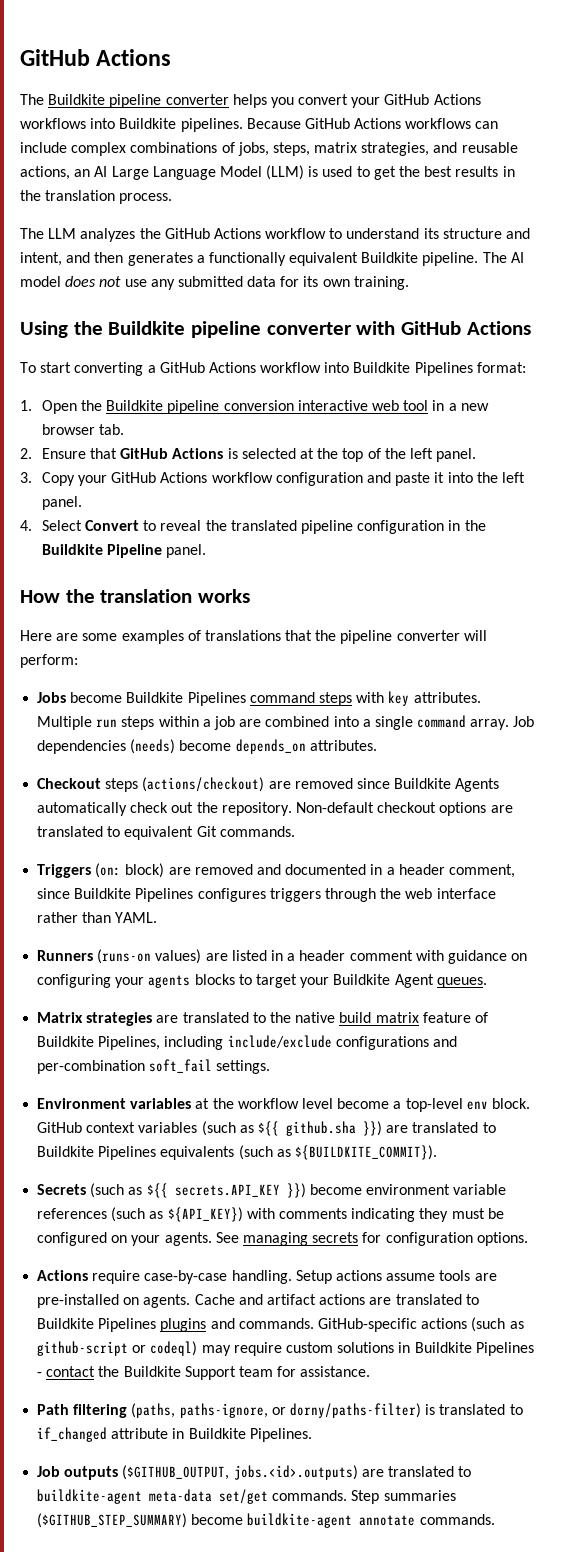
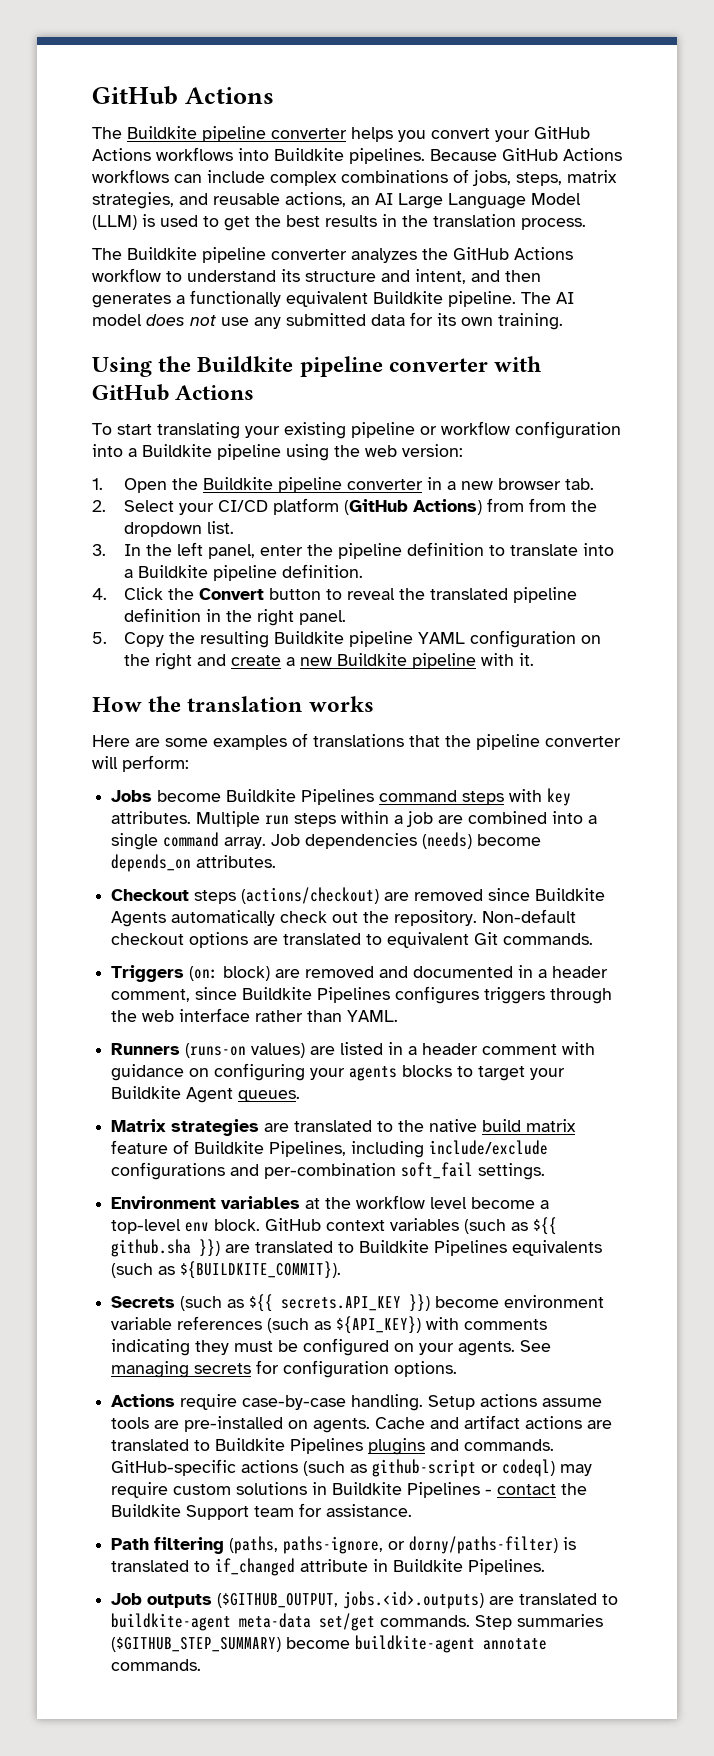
[48,228,77,239] LLM -> [127,247,347,263] Buildkite pipeline converter
[74,362,526,376] converting a GitHub Actions workflow into Buildkite Pipelines format: -> [157,421,621,439] [92,444,463,461] translating your existing pipeline or workflow configuration into a Buildkite pipeline using the web version:
[223,400,429,411] conversion interactive web tool -> [346,479,423,490] converter
[41,448,477,462] [20,472,525,486] [41,496,82,510] [20,520,140,531] Ensure that GitHub Actions is selected at the top of the left panel. // 3. Copy your GitHub Actions workflow configuration and paste it into the left panel. // 4. Select Convert -> [123,498,597,515] [123,521,234,537] [92,542,614,559] [123,564,363,581] [92,587,321,600] Select your CI/CD platform (GitHub Actions) from from the dropdown list. // 3. In the left panel, enter the pipeline definition to translate into a Buildkite pipeline definition. // 4. Click the Convert button
[357,520,486,534] [41,544,207,558] configuration in the Buildkite Pipeline panel. -> [123,608,346,626] [92,630,601,648] [123,653,534,670] definition in the right panel. // 5. Copy the resulting Buildkite pipeline YAML configuration on the right and create a new Buildkite pipeline with it.

